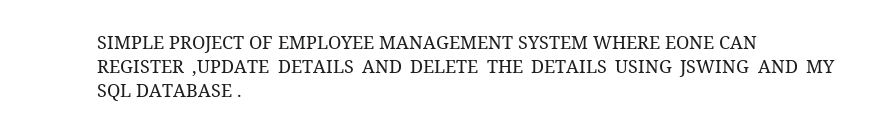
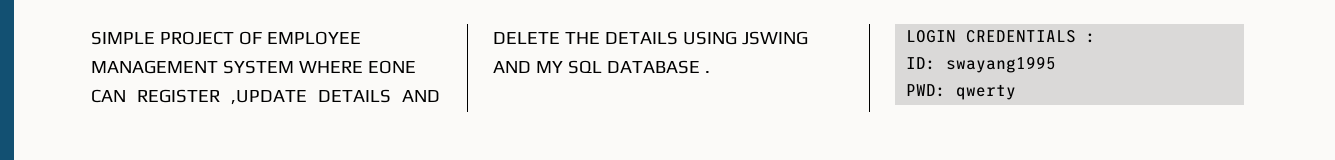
(242, 95) none -> [906,30,1097,43] [906,56,1057,73] [906,84,1017,100] // LOGIN CREDENTIALS : // ID: swayang1995 // PWD: qwerty

